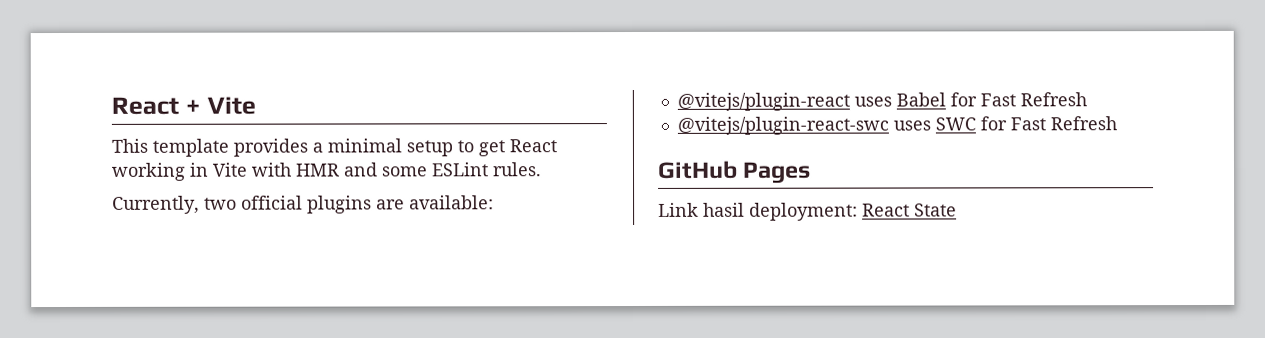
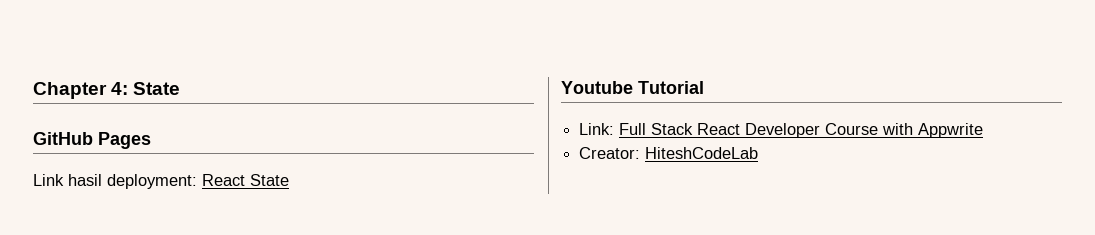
[111,96,256,115] [111,138,557,157] [111,162,542,181] [112,195,494,214] [676,92,1087,111] [676,116,1117,135] React + Vite // This template provides a minimal setup to get React working in Vite with HMR and some ESLint rules. // Currently, two official plugins are available: // @vitejs/plugin-react uses Babel for Fast Refresh // @vitejs/plugin-react-swc uses SWC for Fast Refresh -> [33,82,181,99] Chapter 4: State
(957, 210) none -> [561,81,704,94] [579,123,984,138] [579,147,759,159] // Youtube Tutorial // Link: Full Stack React Developer Course with Appwrite // Creator: HiteshCodeLab

